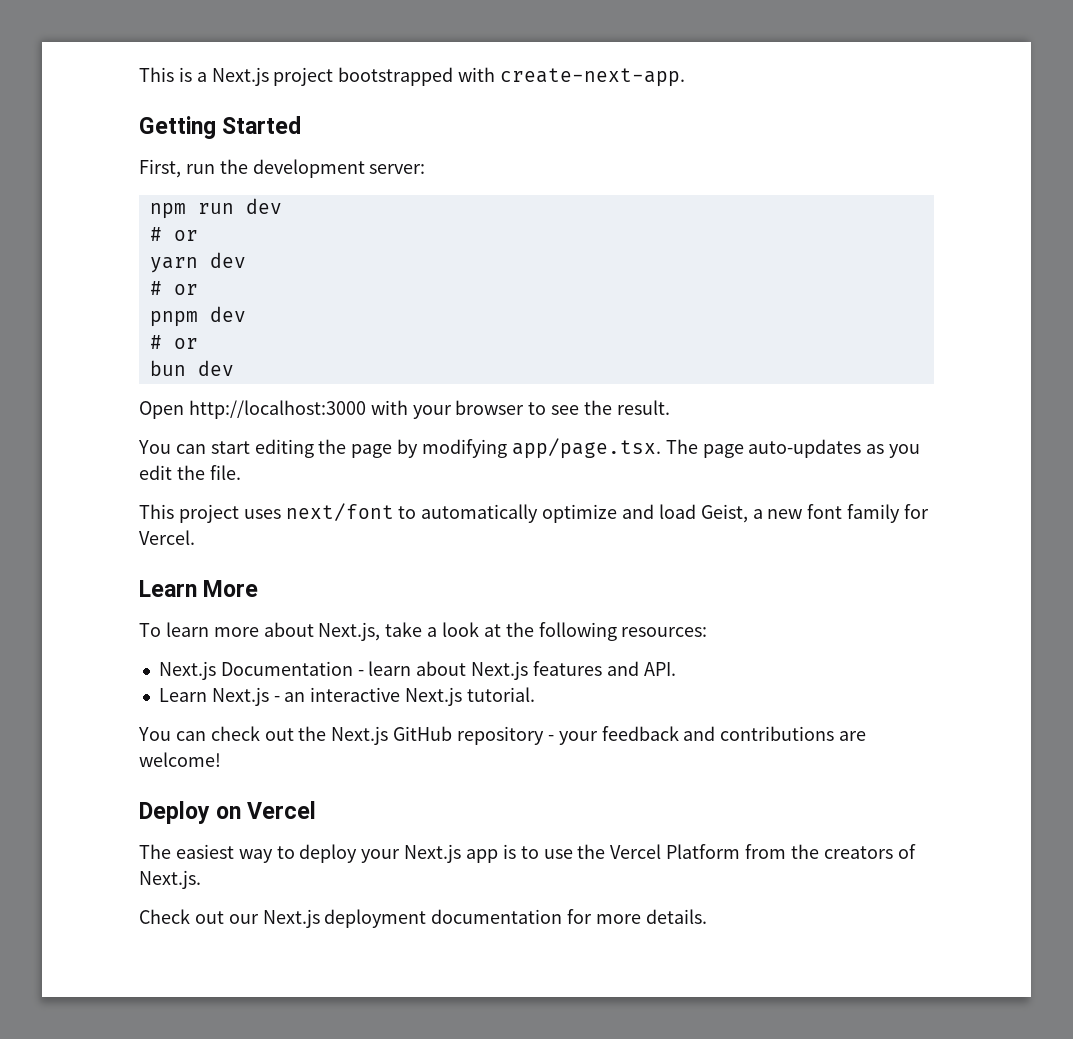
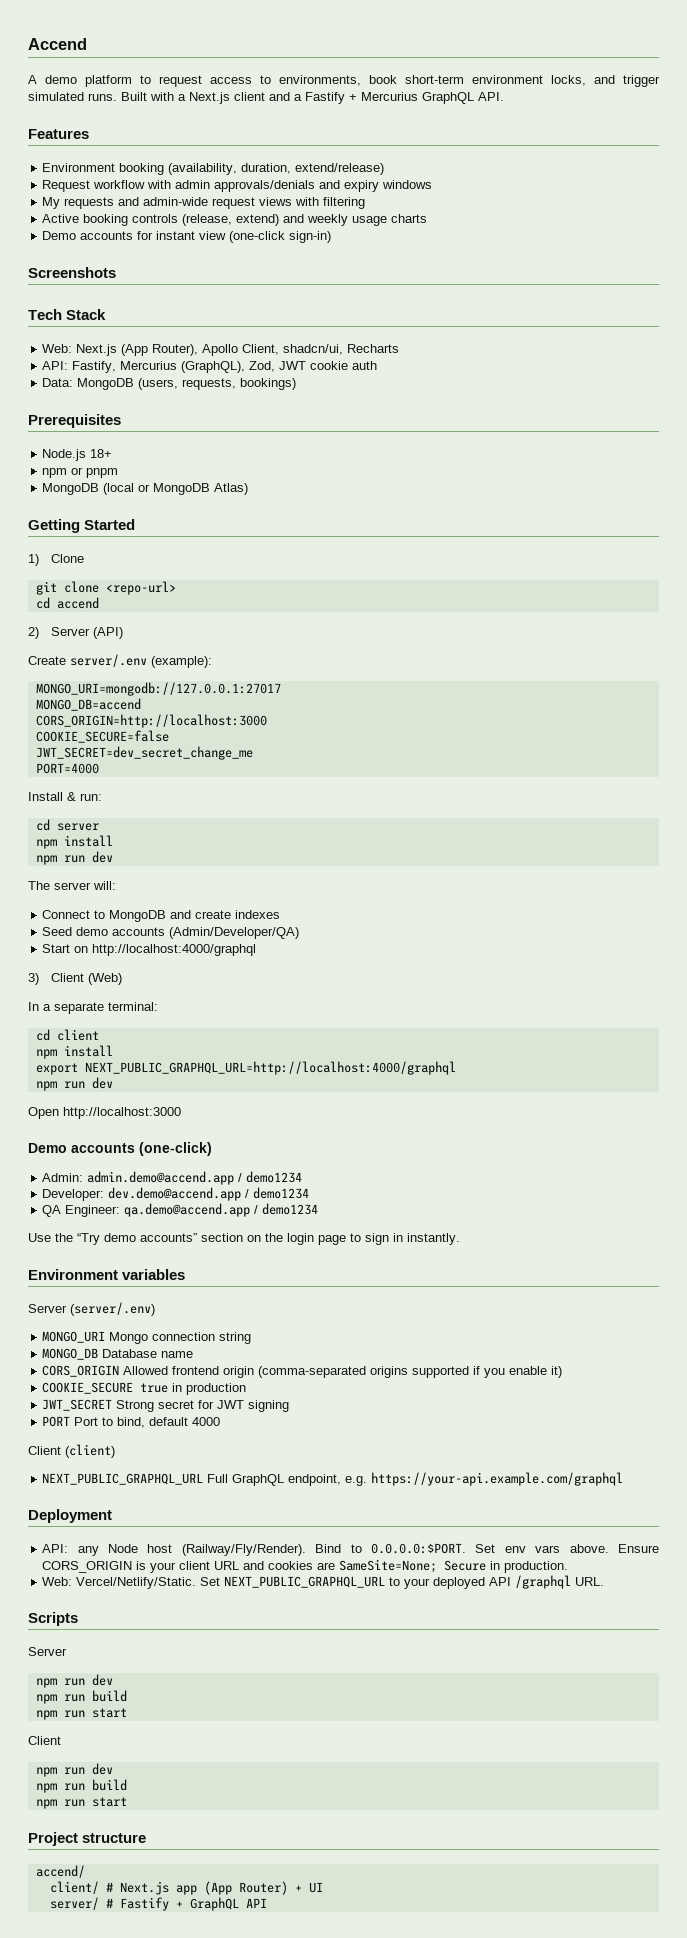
[139,67,686,87] [139,116,302,139] [139,159,426,178] [149,198,282,219] [149,227,198,241] [149,252,246,273] [149,281,198,295] [149,306,246,327] [149,335,198,349] [149,360,234,376] [139,400,670,419] [138,438,921,459] [139,465,241,480] [139,503,930,523] [139,530,195,545] [139,580,259,597] [139,622,708,641] [158,661,676,680] [158,687,535,706] [138,726,867,745] [139,752,221,767] [139,801,317,824] [139,844,916,863] [139,870,201,889] [139,909,707,928] This is a Next.js project bootstrapped with create-next-app. // Getting Started // First, run the development server: // npm run dev // # or // yarn dev // # or // pnpm dev // # or // bun dev // Open http://localhost:3000 with your browser to see the result. // You can start editing the page by modifying app/page.tsx. The page auto-updates as you edit the file. // This project uses next/font to automatically optimize and load Geist, a new font family for Vercel. // Learn More // To learn more about Next.js, take a look at the following resources: // Next.js Documentation - learn about Next.js features and API. // Learn Next.js - an interactive Next.js tutorial. // You can check out the Next.js GitHub repository - your feedback and contributions are welcome! // Deploy on Vercel // The easiest way to deploy your Next.js app is to use the Vercel Platform from the creators of Next.js. // Check out our Next.js deployment documentation for more details. -> [28,38,87,50] [28,75,660,87] [28,92,504,104] [28,129,89,139] [42,163,385,175] [42,180,433,192] [42,197,366,209] [42,214,428,226] [42,231,332,243] [28,267,116,278] [28,309,107,320] [42,344,400,356] [42,361,378,373] [42,378,297,390] [28,414,121,428] [42,449,113,461] [42,467,119,478] [42,483,249,495] [28,519,136,533] [28,554,84,566] [35,581,176,595] [35,597,99,609] [28,627,123,639] [28,654,212,668] [35,682,281,696] [35,698,141,711] [35,714,267,728] [35,730,169,743] [35,746,253,760] [35,763,99,774] [28,792,102,801] [35,819,99,831] [35,835,113,849] [35,851,113,865] [28,881,116,890] [42,910,281,922] [42,927,300,939] [42,944,257,956] [28,973,122,985] [28,1002,158,1014] [35,1029,99,1041] [35,1045,113,1059] [35,1061,456,1075] [35,1077,113,1091] [28,1107,181,1119] [28,1142,212,1156] [42,1171,303,1185] [42,1187,310,1201] [42,1203,319,1217] [28,1233,460,1245] [28,1269,186,1280] [28,1302,155,1316] [42,1331,252,1344] [42,1348,194,1360] [42,1365,563,1378] [42,1382,247,1395] [42,1399,290,1412] [42,1416,221,1428] [28,1444,115,1458] [42,1472,624,1486] [28,1509,112,1523] [42,1543,659,1556] [42,1559,569,1573] [42,1575,605,1589] [28,1612,78,1626] [28,1647,67,1656] [35,1674,113,1688] [35,1690,127,1704] [35,1708,127,1720] [28,1736,61,1745] [35,1763,113,1777] [35,1779,127,1793] [35,1797,127,1809] [28,1832,147,1846] [35,1865,85,1878] [49,1881,323,1895] [49,1897,267,1911] Accend // A demo platform to request access to environments, book short-term environment locks, and trigger simulated runs. Built with a Next.js client and a Fastify + Mercurius GraphQL API. // Features // Environment booking (availability, duration, extend/release) // Request workflow with admin approvals/denials and expiry windows // My requests and admin-wide request views with filtering // Active booking controls (release, extend) and weekly usage charts // Demo accounts for instant view (one‑click sign-in) // Screenshots // Tech Stack // Web: Next.js (App Router), Apollo Client, shadcn/ui, Recharts // API: Fastify, Mercurius (GraphQL), Zod, JWT cookie auth // Data: MongoDB (users, requests, bookings) // Prerequisites // Node.js 18+ // npm or pnpm // MongoDB (local or MongoDB Atlas) // Getting Started // 1) Clone // git clone <repo-url> // cd accend // 2) Server (API) // Create server/.env (example): // MONGO_URI=mongodb://127.0.0.1:27017 // MONGO_DB=accend // CORS_ORIGIN=http://localhost:3000 // COOKIE_SECURE=false // JWT_SECRET=dev_secret_change_me // PORT=4000 // Install & run: // cd server // npm install // npm run dev // The server will: // Connect to MongoDB and create indexes // Seed demo accounts (Admin/Developer/QA) // Start on http://localhost:4000/graphql // 3) Client (Web) // In a separate terminal: // cd client // npm install // export NEXT_PUBLIC_GRAPHQL_URL=http://localhost:4000/graphql // npm run dev // Open http://localhost:3000 // Demo accounts (one‑click) // Admin: admin.demo@accend.app / demo1234 // Developer: dev.demo@accend.app / demo1234 // QA Engineer: qa.demo@accend.app / demo1234 // Use the “Try demo accounts” section on the login page to sign in instantly. // Environment variables // Server (server/.env) // MONGO_URI Mongo connection string // MONGO_DB Database name // CORS_ORIGIN Allowed frontend origin (comma-separated origins supported if you enable it) // COOKIE_SECURE true in production // JWT_SECRET Strong secret for JWT signing // PORT Port to bind, default 4000 // Client (client) // NEXT_PUBLIC_GRAPHQL_URL Full GraphQL endpoint, e.g. https://your-api.example.com/graphql // Deployment // API: any Node host (Railway/Fly/Render). Bind to 0.0.0.0:$PORT. Set env vars above. Ensure CORS_ORIGIN is your client URL and cookies are SameSite=None; Secure in production. // Web: Vercel/Netlify/Static. Set NEXT_PUBLIC_GRAPHQL_URL to your deployed API /graphql URL. // Scripts // Server // npm run dev // npm run build // npm run start // Client // npm run dev // npm run build // npm run start // Project structure // accend/ // client/ # Next.js app (App Router) + UI // server/ # Fastify + GraphQL API

